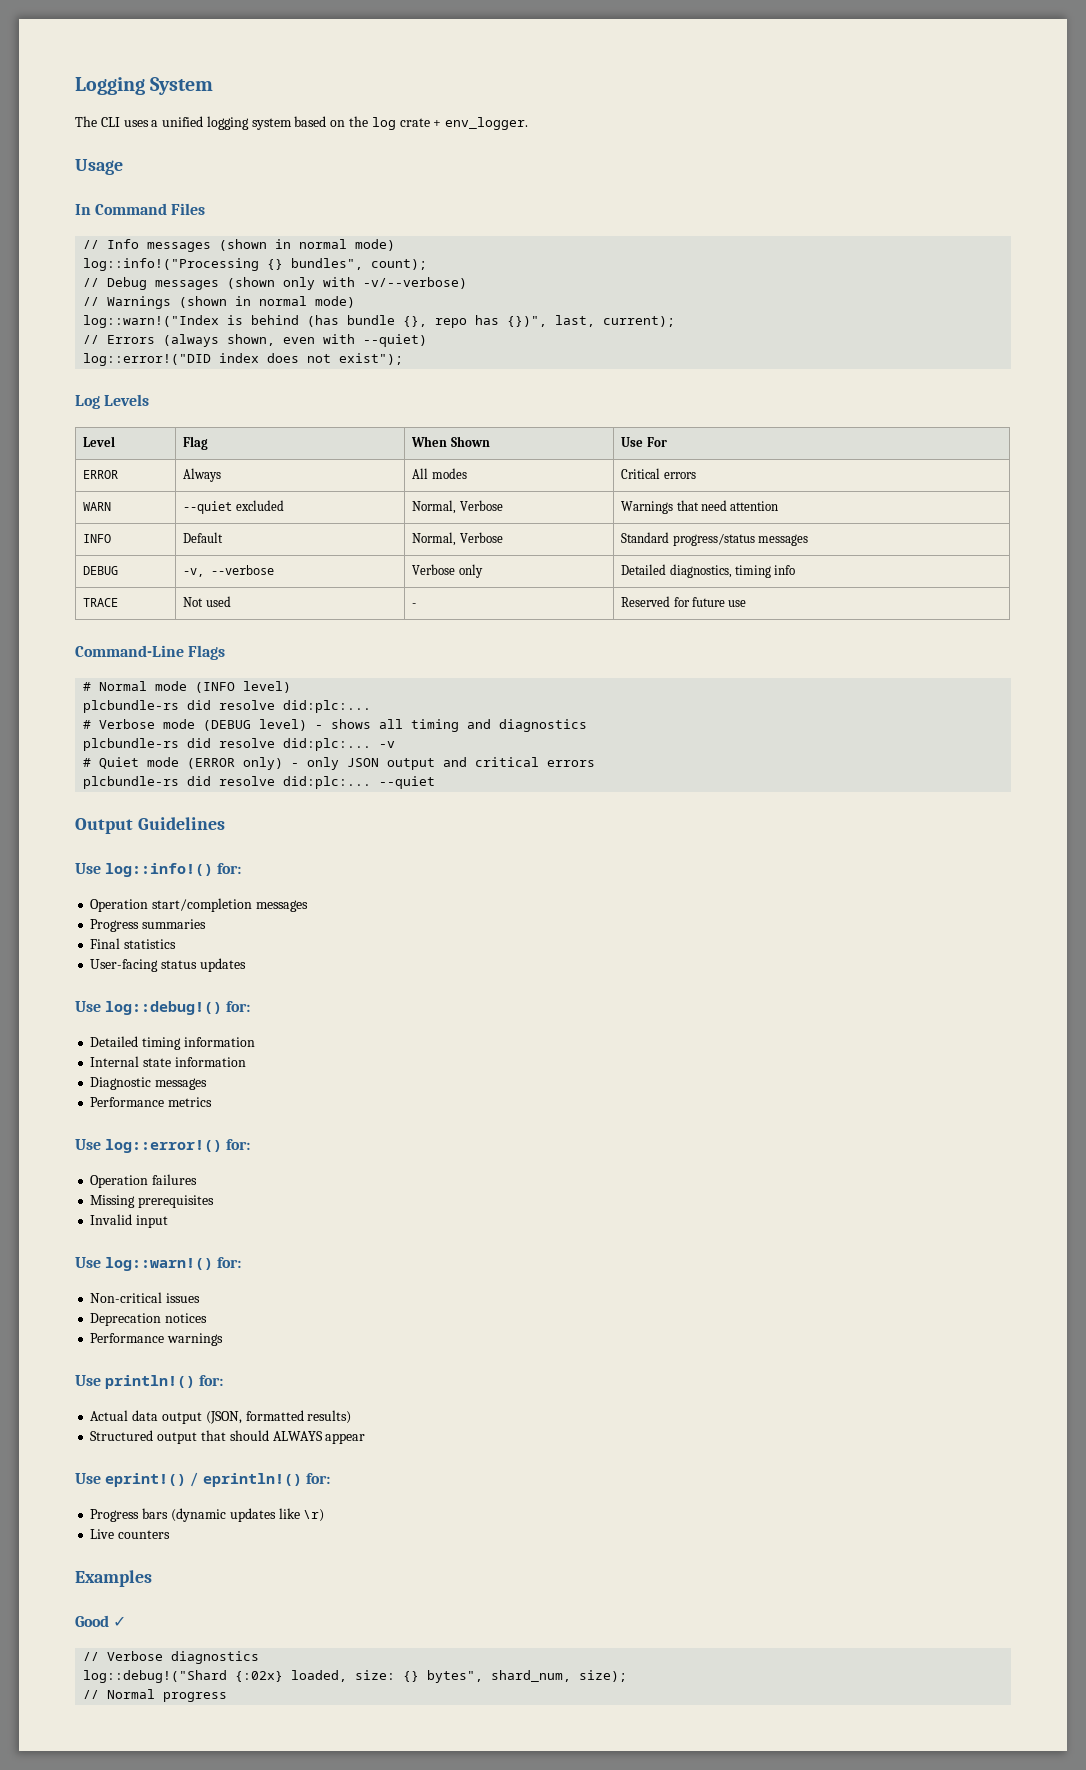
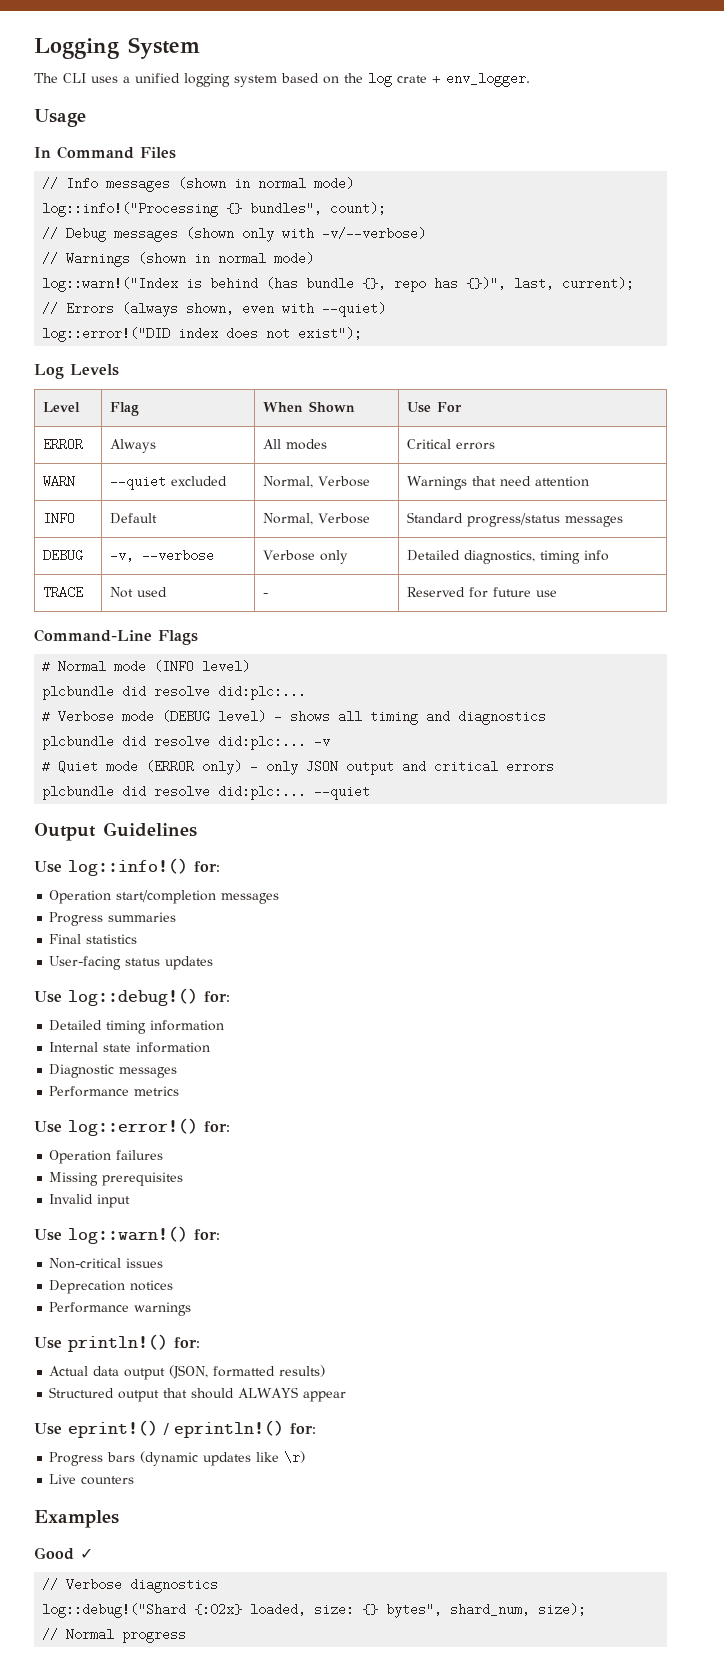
[83,700,180,713] plcbundle-rs -> [42,685,115,700] plcbundle
[83,738,180,751] plcbundle-rs -> [42,735,115,750] plcbundle
[83,776,180,789] plcbundle-rs -> [42,785,115,800] plcbundle

